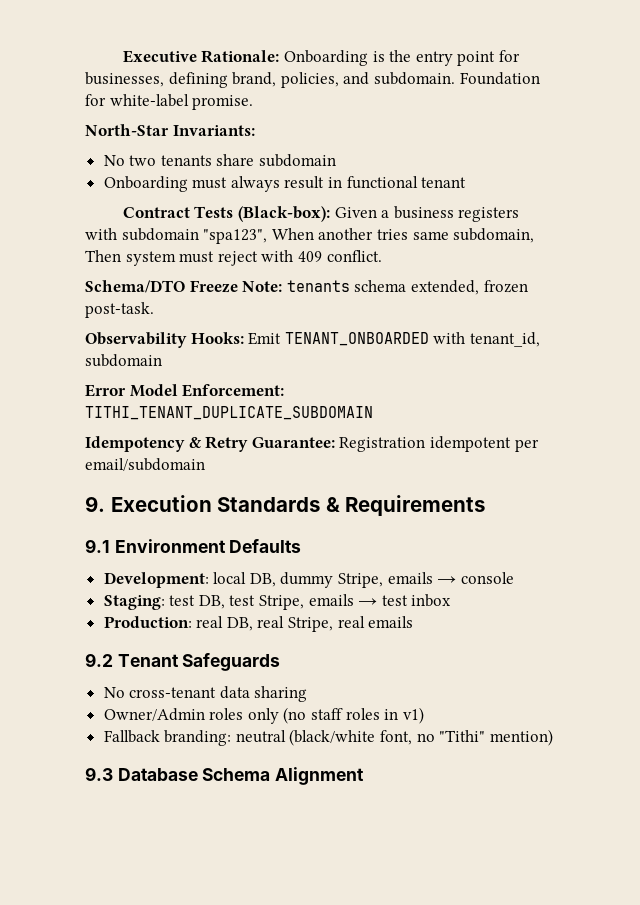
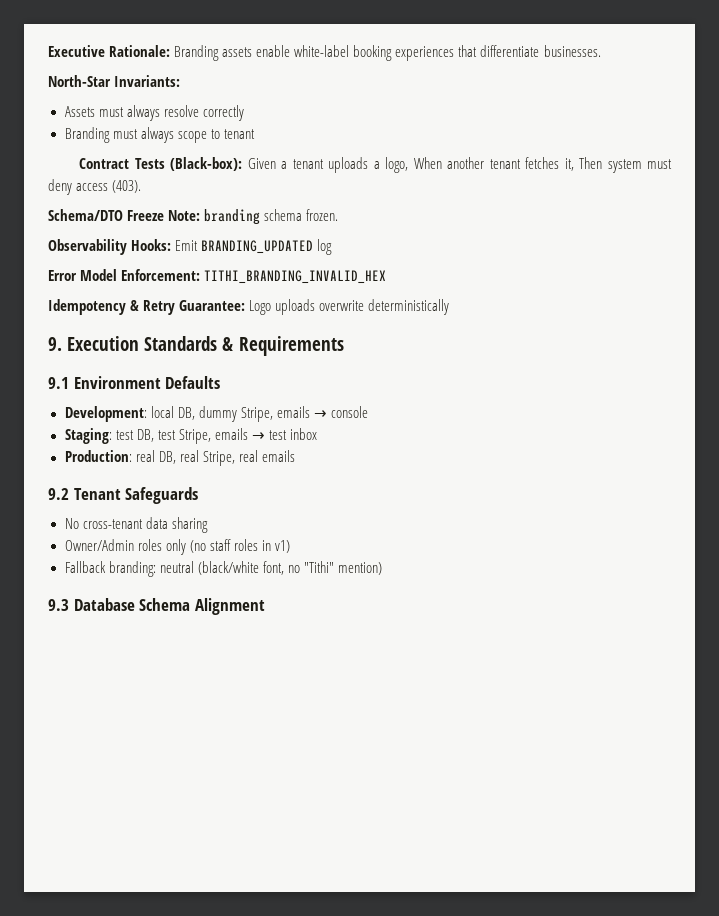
[283,50,520,66] [85,72,540,88] [85,94,254,110] [85,124,255,136] [103,154,337,167] [103,176,418,192] Onboarding is the entry point for businesses, defining brand, policies, and subdomain. Foundation for white-label promise. // North-Star Invariants: // No two tenants share subdomain // Onboarding must always result in functional -> [174,45,601,61] [48,75,181,87] [64,105,244,121] [64,127,220,143] Branding assets enable white-label booking experiences that differentiate businesses. // North-Star Invariants: // Assets must always resolve correctly // Branding must always scope to
[393,206,520,222] [85,228,535,244] [85,250,382,266] [85,280,528,295] [85,302,154,318] business registers with subdomain "spa123", When another tries same subdomain, Then system must reject with 409 conflict. // Schema/DTO Freeze Note: tenants schema extended, frozen post-task. -> [292,157,673,173] [48,179,142,195] [48,209,339,225] tenant uploads a logo, When another tenant fetches it, Then system must deny access (403). // Schema/DTO Freeze Note: branding schema frozen.
[284,332,540,347] [85,354,162,367] TENANT_ONBOARDED with tenant_id, subdomain -> [201,239,333,255] BRANDING_UPDATED log
[85,406,373,420] TITHI_TENANT_DUPLICATE_SUBDOMAIN -> [204,270,387,284] TITHI_BRANDING_INVALID_HEX
[339,436,539,452] [85,458,205,471] Registration idempotent per email/subdomain -> [249,299,450,315] Logo uploads overwrite deterministically

